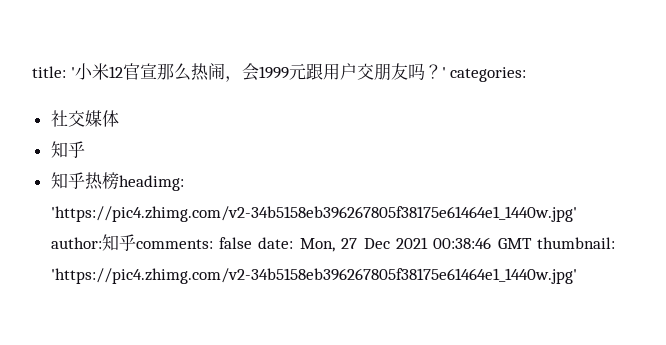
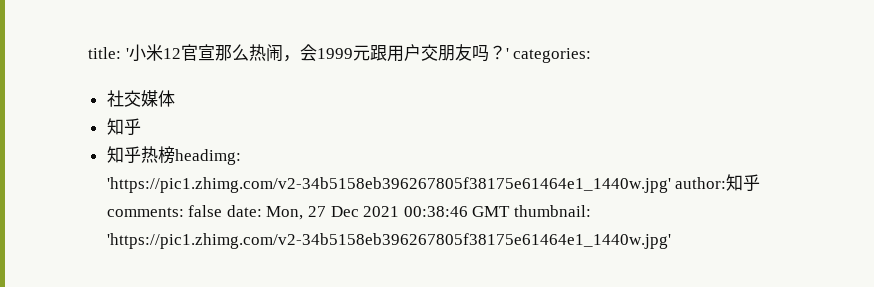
[50,206,577,222] 'https://pic4.zhimg.com/v2-34b5158eb396267805f38175e61464e1_1440w.jpg' -> [106,177,671,193] 'https://pic1.zhimg.com/v2-34b5158eb396267805f38175e61464e1_1440w.jpg'
[50,268,577,284] 'https://pic4.zhimg.com/v2-34b5158eb396267805f38175e61464e1_1440w.jpg' -> [106,233,671,249] 'https://pic1.zhimg.com/v2-34b5158eb396267805f38175e61464e1_1440w.jpg'

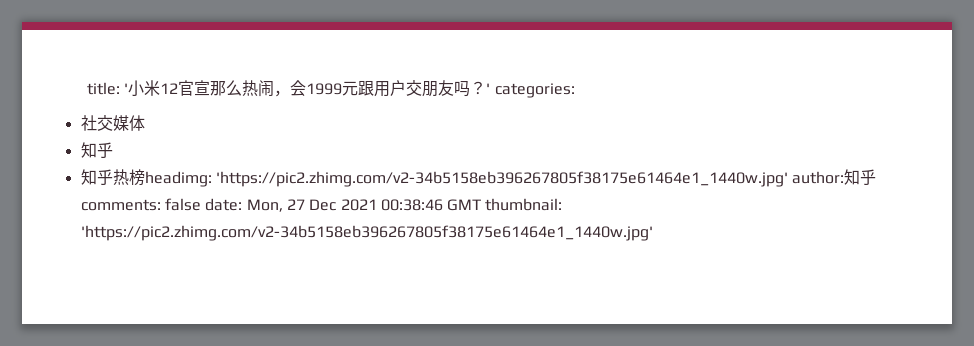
[106,177,671,193] 'https://pic1.zhimg.com/v2-34b5158eb396267805f38175e61464e1_1440w.jpg' -> [215,171,788,187] 'https://pic2.zhimg.com/v2-34b5158eb396267805f38175e61464e1_1440w.jpg'
[106,233,671,249] 'https://pic1.zhimg.com/v2-34b5158eb396267805f38175e61464e1_1440w.jpg' -> [80,225,653,241] 'https://pic2.zhimg.com/v2-34b5158eb396267805f38175e61464e1_1440w.jpg'

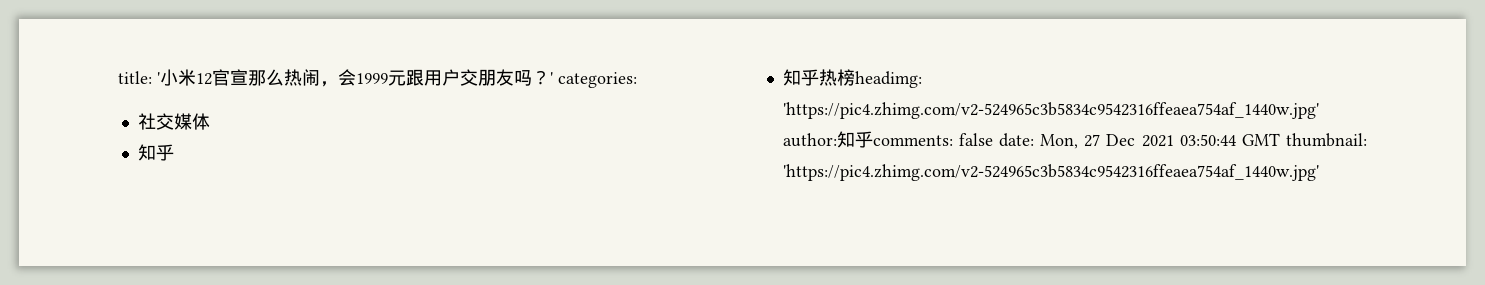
[215,171,788,187] 'https://pic2.zhimg.com/v2-34b5158eb396267805f38175e61464e1_1440w.jpg' -> [782,102,1319,119] 'https://pic4.zhimg.com/v2-524965c3b5834c9542316ffeaea754af_1440w.jpg'
[380,199,443,211] 00:38:46 -> [1179,134,1236,146] 03:50:44
[80,225,653,241] 'https://pic2.zhimg.com/v2-34b5158eb396267805f38175e61464e1_1440w.jpg' -> [782,164,1319,181] 'https://pic4.zhimg.com/v2-524965c3b5834c9542316ffeaea754af_1440w.jpg'

